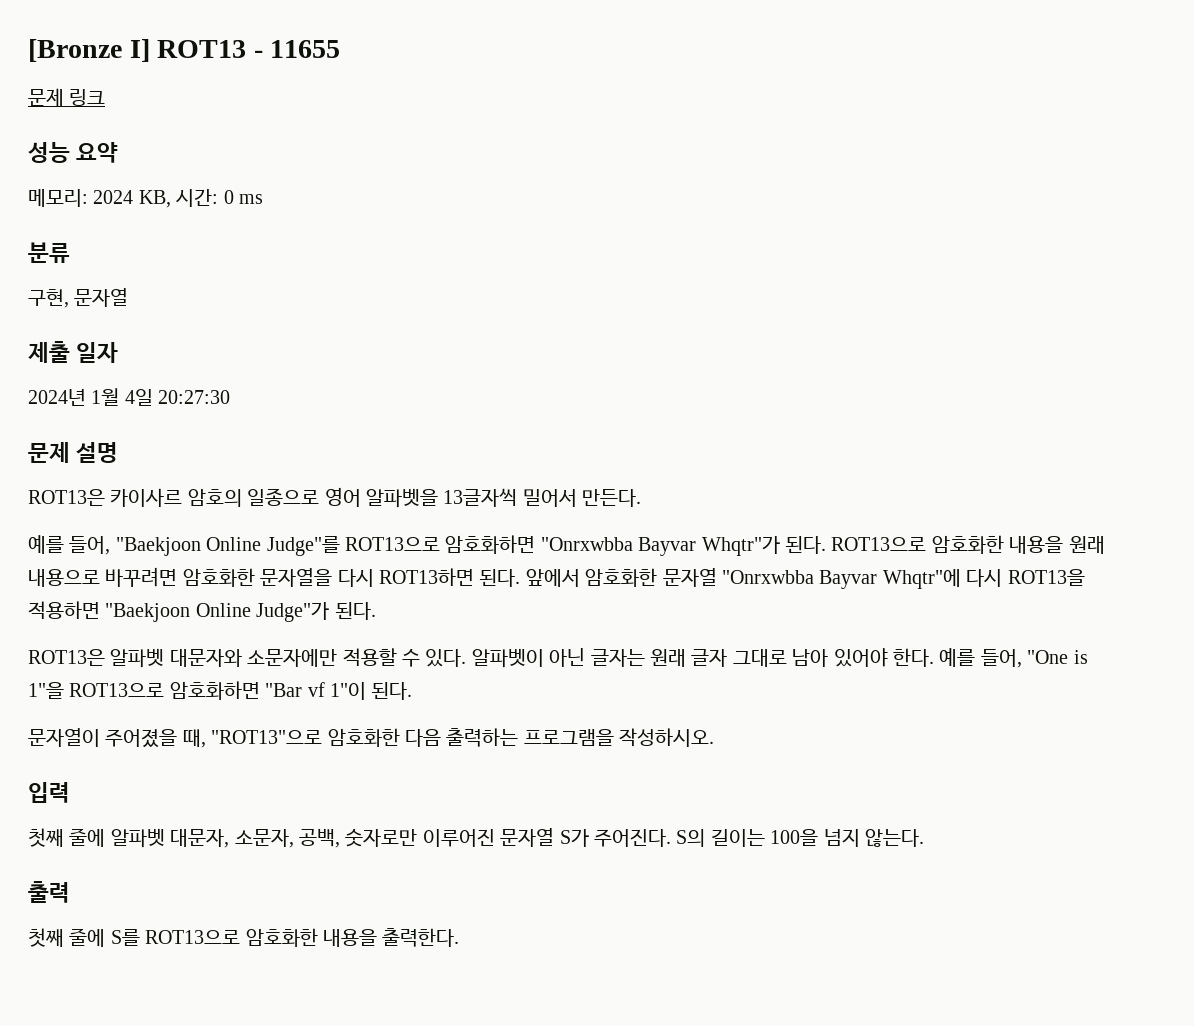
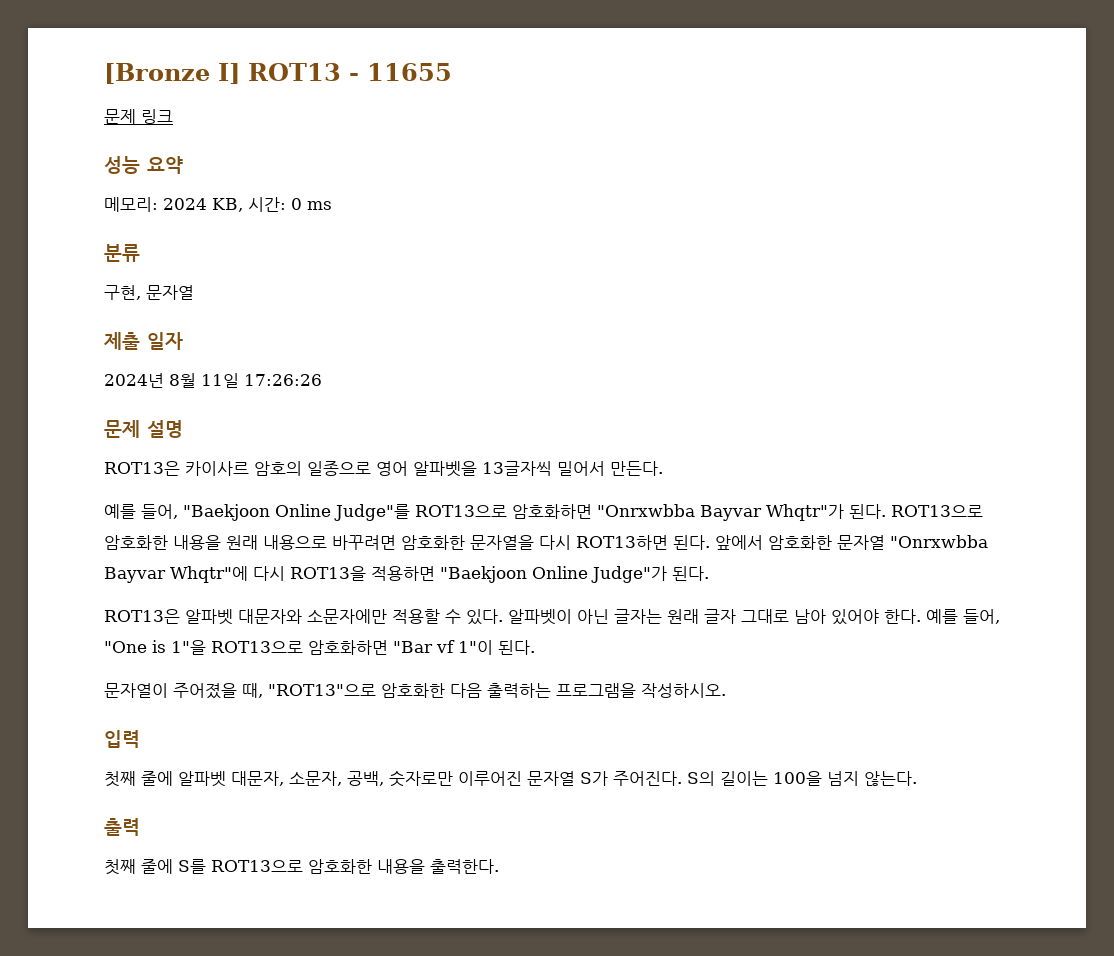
[91,388,231,406] 1월 4일 20:27:30 -> [169,373,322,388] 8월 11일 17:26:26

